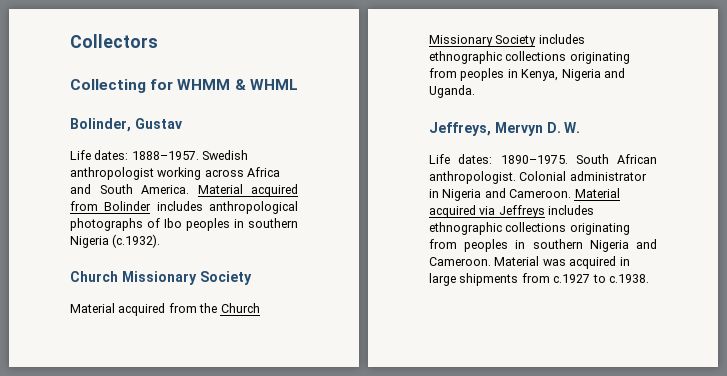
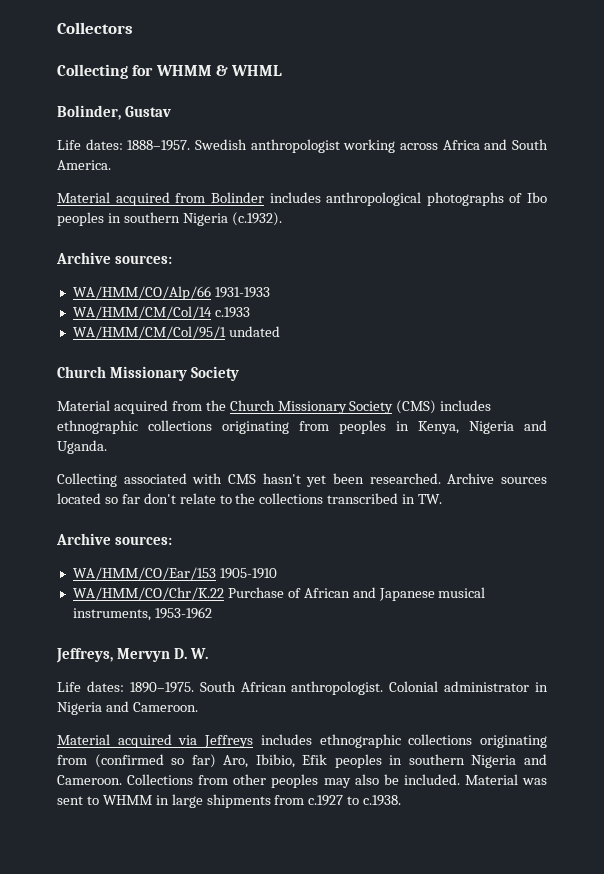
(189, 189) none -> (111, 165) //
(161, 241) none -> [56,252,172,264] [72,286,270,300] [72,306,250,319] [72,326,280,339] // Archive sources: // WA/HMM/CO/Alp/66 1931-1933 // WA/HMM/CM/Col/14 c.1933 // WA/HMM/CM/Col/95/1 undated
(537, 41) none -> [396,400,437,414] (CMS)
(475, 91) none -> [57,473,547,487] [57,493,443,504] [56,533,172,545] [72,567,277,580] [72,587,486,601] [72,607,212,621] // Collecting associated with CMS hasn't yet been researched. Archive sources located so far don't relate to the collections transcribed in TW. // Archive sources: // WA/HMM/CO/Ear/153 1905-1910 // WA/HMM/CO/Chr/K.22 Purchase of African and Japanese musical instruments, 1953-1962
(572, 193) none -> (198, 707) //
(457, 244) none -> [94,754,328,768] (confirmed so far) Aro, Ibibio, Efik
[494,256,617,269] Material was acquired -> [127,774,548,788] [57,795,152,805] Collections from other peoples may also be included. Material was sent to WHMM

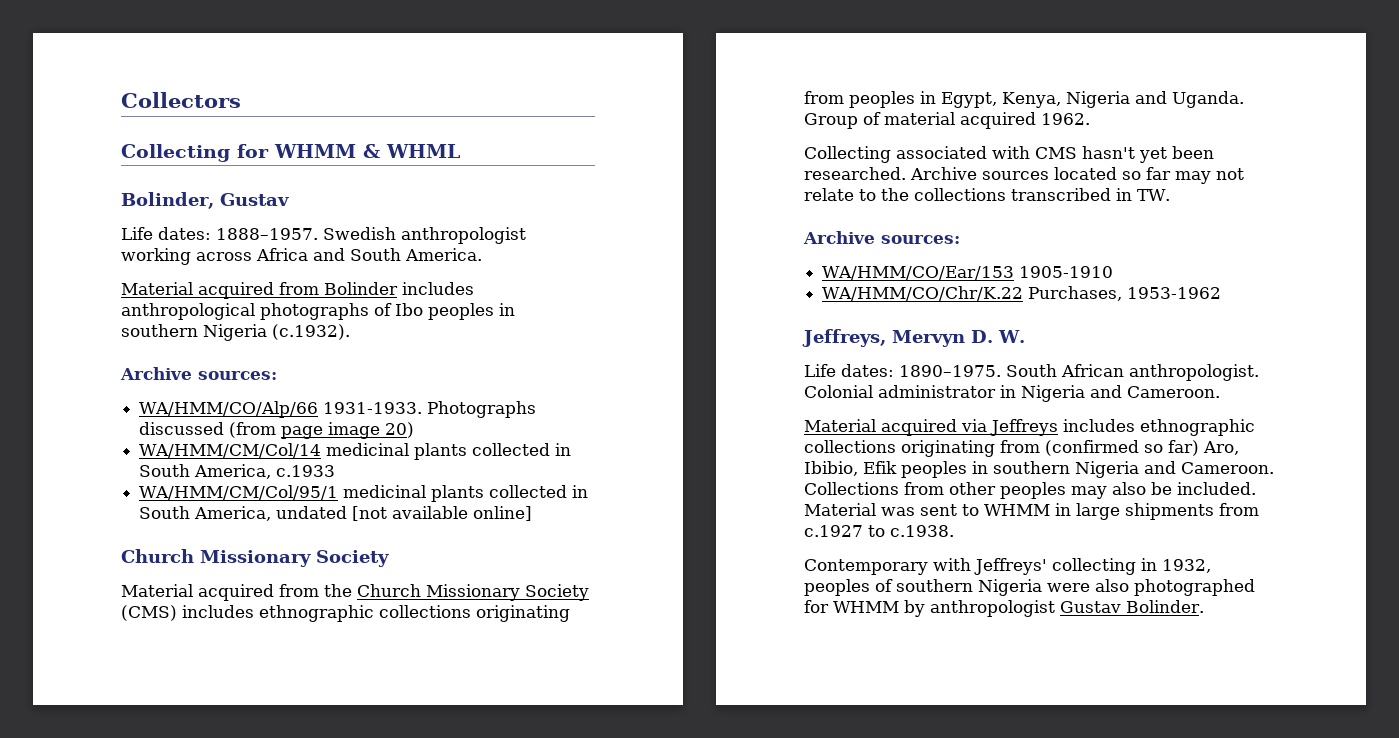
[214,287,270,298] [72,306,250,319] [72,326,280,339] 1931-1933 // WA/HMM/CM/Col/14 c.1933 // WA/HMM/CM/Col/95/1 undated -> [323,401,537,418] [139,422,415,439] [139,443,572,460] [139,464,336,479] [139,485,589,502] [139,506,533,521] 1931-1933. Photographs discussed (from page image 20) // WA/HMM/CM/Col/14 medicinal plants collected in South America, c.1933 // WA/HMM/CM/Col/95/1 medicinal plants collected in South America, undated [not available online]
(409, 426) none -> [941,92,997,108] Egypt,
(107, 447) none -> [804,112,1090,129] Group of material acquired 1962.
[143,493,176,504] don't -> [1175,168,1244,184] may not
[227,587,486,601] [72,608,151,621] Purchase of African and Japanese musical instruments, -> [1028,286,1123,301] Purchases,
(402, 800) none -> [804,558,1211,575] [804,579,1255,596] [804,600,1204,617] // Contemporary with Jeffreys' collecting in 1932, peoples of southern Nigeria were also photographed for WHMM by anthropologist Gustav Bolinder.

